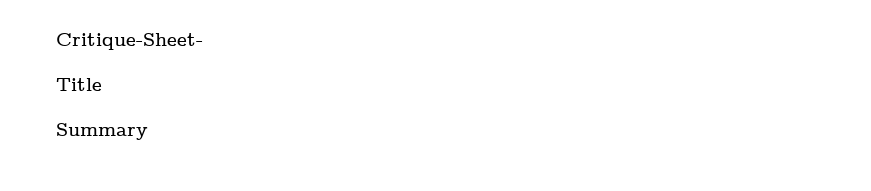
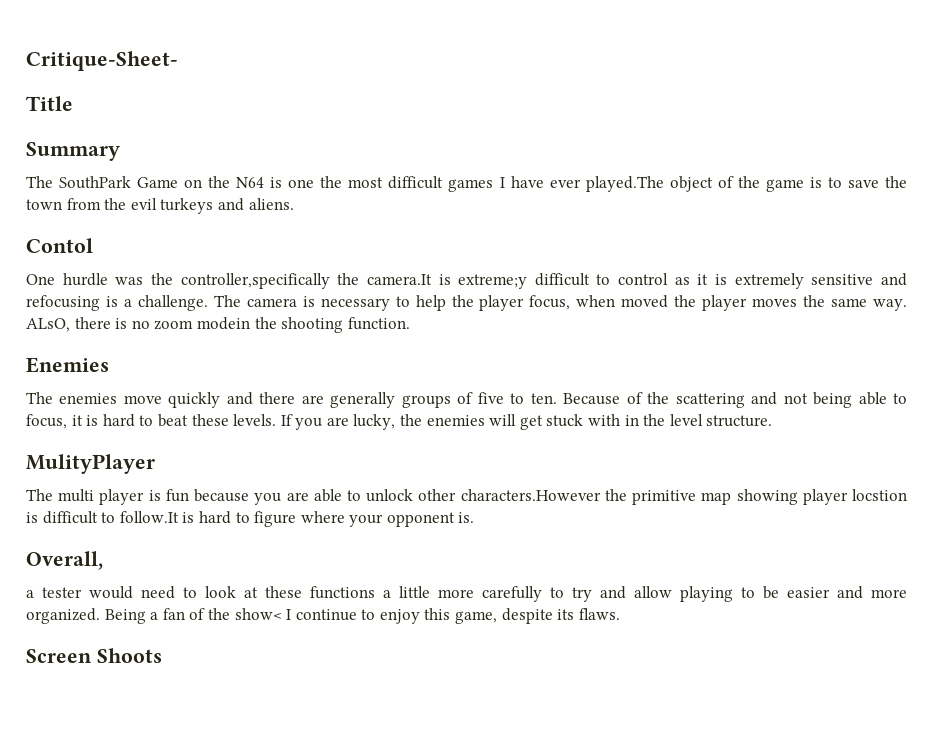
(148, 131) none -> [26,176,907,192] [26,198,294,214] [26,238,93,253] [26,273,907,289] [26,295,908,311] [26,317,410,333] [26,357,109,373] [26,392,908,408] [26,414,773,430] [26,454,155,474] [26,489,907,505] [26,511,475,527] [26,551,103,570] [26,586,907,602] [26,608,620,624] [26,648,162,663] // The SouthPark Game on the N64 is one the most difficult games I have ever played.The object of the game is to save the town from the evil turkeys and aliens. // Contol // One hurdle was the controller,specifically the camera.It is extreme;y difficult to control as it is extremely sensitive and refocusing is a challenge. The camera is necessary to help the player focus, when moved the player moves the same way. ALsO, there is no zoom modein the shooting function. // Enemies // The enemies move quickly and there are generally groups of five to ten. Because of the scattering and not being able to focus, it is hard to beat these levels. If you are lucky, the enemies will get stuck with in the level structure. // MulityPlayer // The multi player is fun because you are able to unlock other characters.However the primitive map showing player locstion is difficult to follow.It is hard to figure where your opponent is. // Overall, // a tester would need to look at these functions a little more carefully to try and allow playing to be easier and more organized. Being a fan of the show< I continue to enjoy this game, despite its flaws. // Screen Shoots

